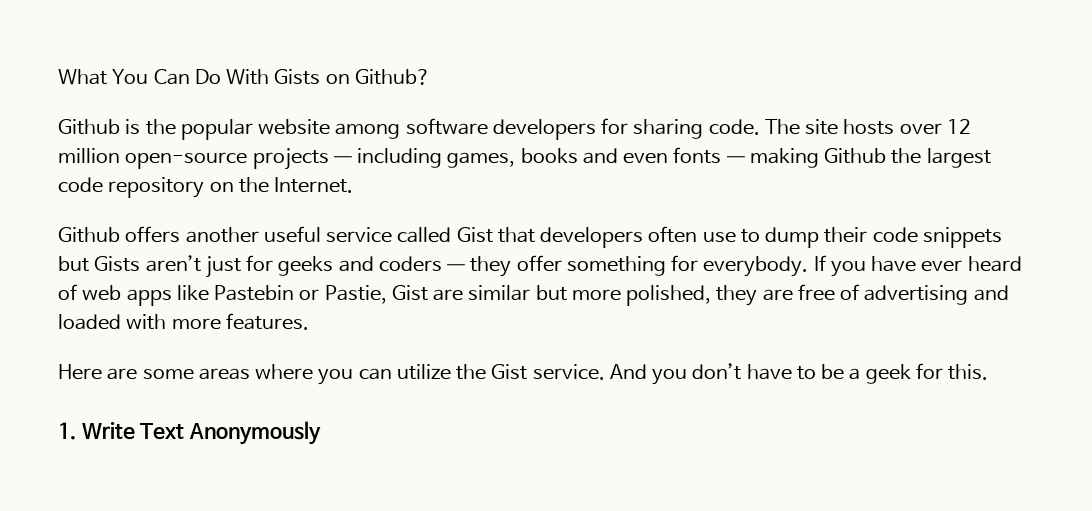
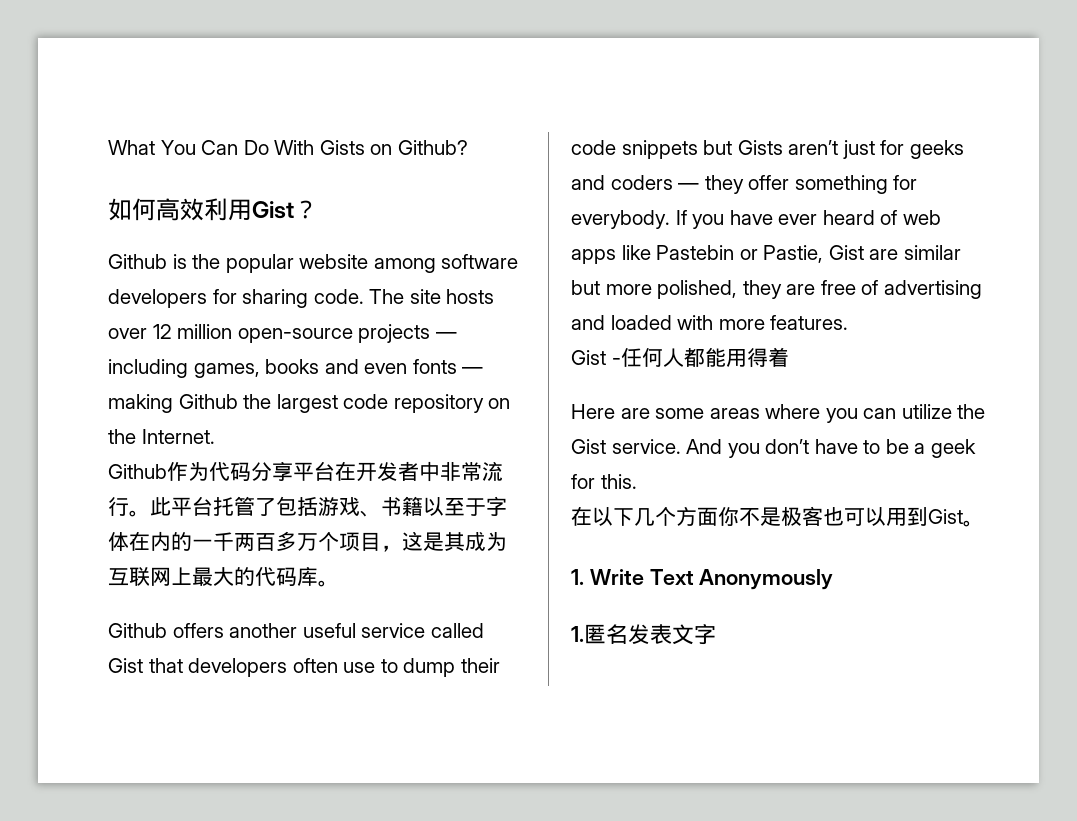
(430, 77) none -> [108,198,318,221] // 如何高效利用Gist？
(354, 185) none -> [108,461,503,482] [108,496,507,517] [108,531,507,552] [108,566,339,587] // Github作为代码分享平台在开发者中非常流行。此平台托管了包括游戏、书籍以至于字体在内的一千两百多万个项目，这是其成为互联网上最大的代码库。
(309, 321) none -> [571,347,789,367] // Gist -任何人都能用得着
(989, 372) none -> [571,506,984,527] // 在以下几个方面你不是极客也可以用到Gist。
(321, 433) none -> [571,624,716,645] // 1.匿名发表文字

